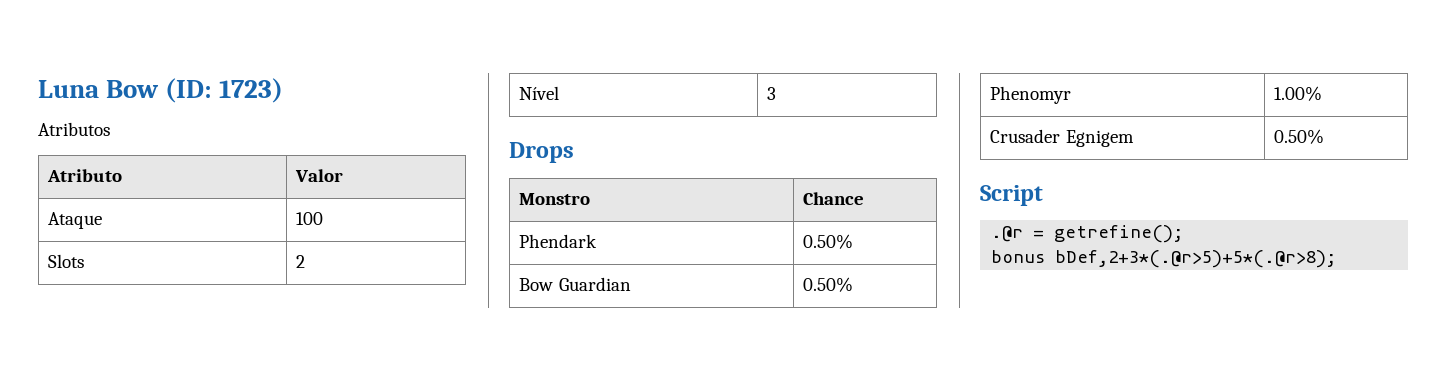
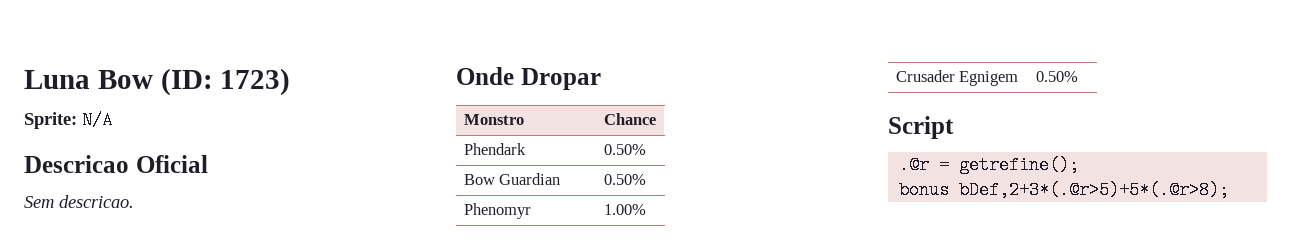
[38,122,110,136] [47,169,123,182] [295,169,344,182] [48,212,103,229] [296,212,324,225] [48,254,85,268] [296,255,306,268] [519,86,560,100] [767,87,777,100] [509,142,574,163] Atributos // Atributo | Valor // Ataque | 100 // Slots | 2 // Nível | 3 // Drops -> [24,111,112,129] [24,155,208,173] [24,195,134,208] [456,67,601,90] Sprite: N/A // Descricao Oficial // Sem descricao. // Onde Dropar

